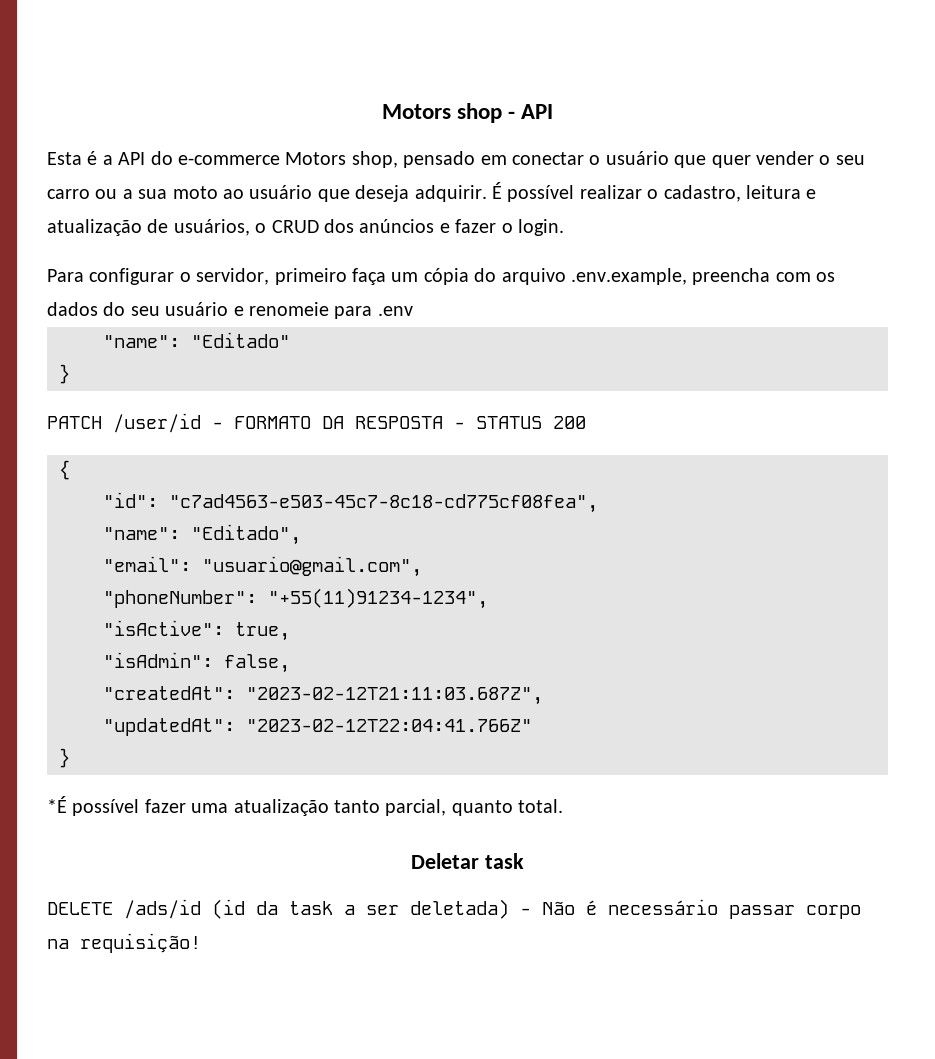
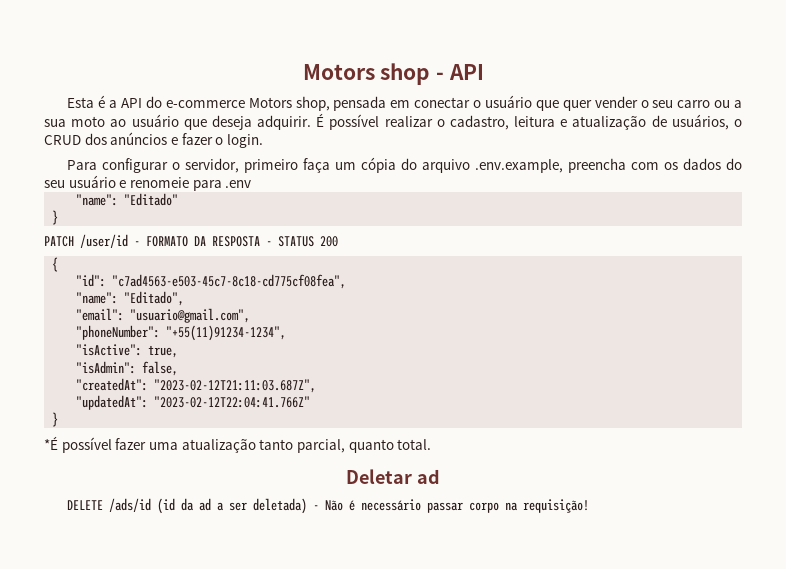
[403,151,476,168] pensado -> [333,96,387,111] pensada
[484,853,524,869] task -> [416,469,440,484] ad
[289,901,333,915] task -> [199,498,212,511] ad

